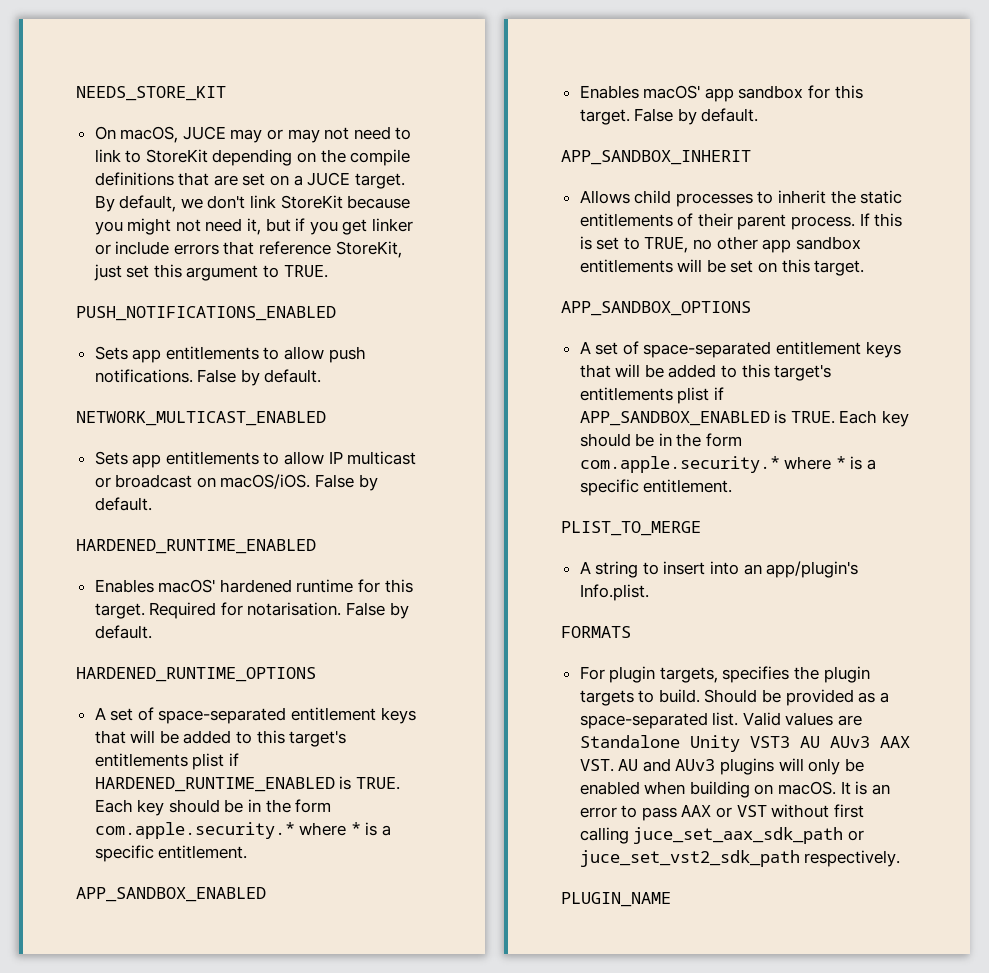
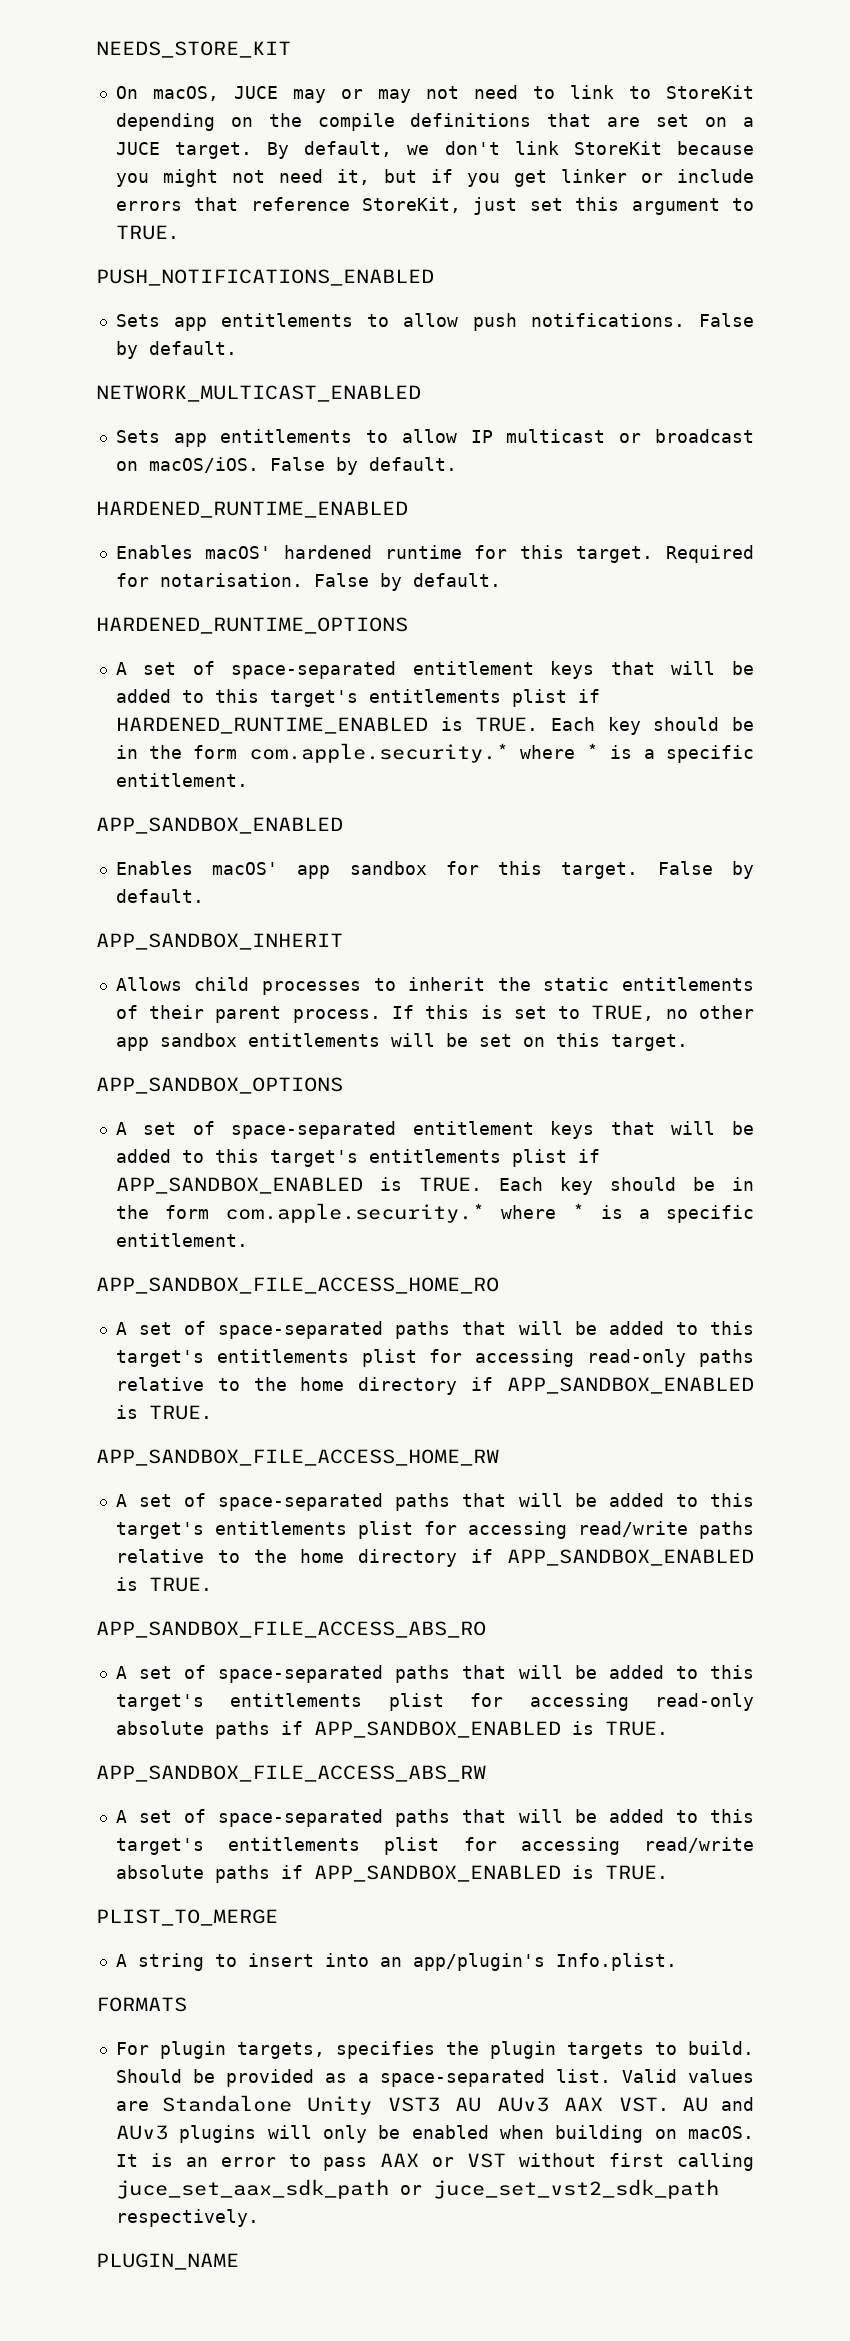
(733, 486) none -> [96,1277,499,1294] [115,1321,754,1339] [115,1349,755,1367] [115,1377,754,1395] [115,1405,212,1420] [96,1449,499,1466] [115,1493,754,1511] [115,1521,754,1539] [115,1549,754,1567] [115,1577,212,1592] [96,1621,486,1638] [115,1665,754,1683] [115,1693,754,1711] [115,1721,668,1739] [96,1765,486,1782] [115,1809,754,1827] [115,1837,754,1855] [115,1865,668,1883] // APP_SANDBOX_FILE_ACCESS_HOME_RO // A set of space-separated paths that will be added to this target's entitlements plist for accessing read-only paths relative to the home directory if APP_SANDBOX_ENABLED is TRUE. // APP_SANDBOX_FILE_ACCESS_HOME_RW // A set of space-separated paths that will be added to this target's entitlements plist for accessing read/write paths relative to the home directory if APP_SANDBOX_ENABLED is TRUE. // APP_SANDBOX_FILE_ACCESS_ABS_RO // A set of space-separated paths that will be added to this target's entitlements plist for accessing read-only absolute paths if APP_SANDBOX_ENABLED is TRUE. // APP_SANDBOX_FILE_ACCESS_ABS_RW // A set of space-separated paths that will be added to this target's entitlements plist for accessing read/write absolute paths if APP_SANDBOX_ENABLED is TRUE.

